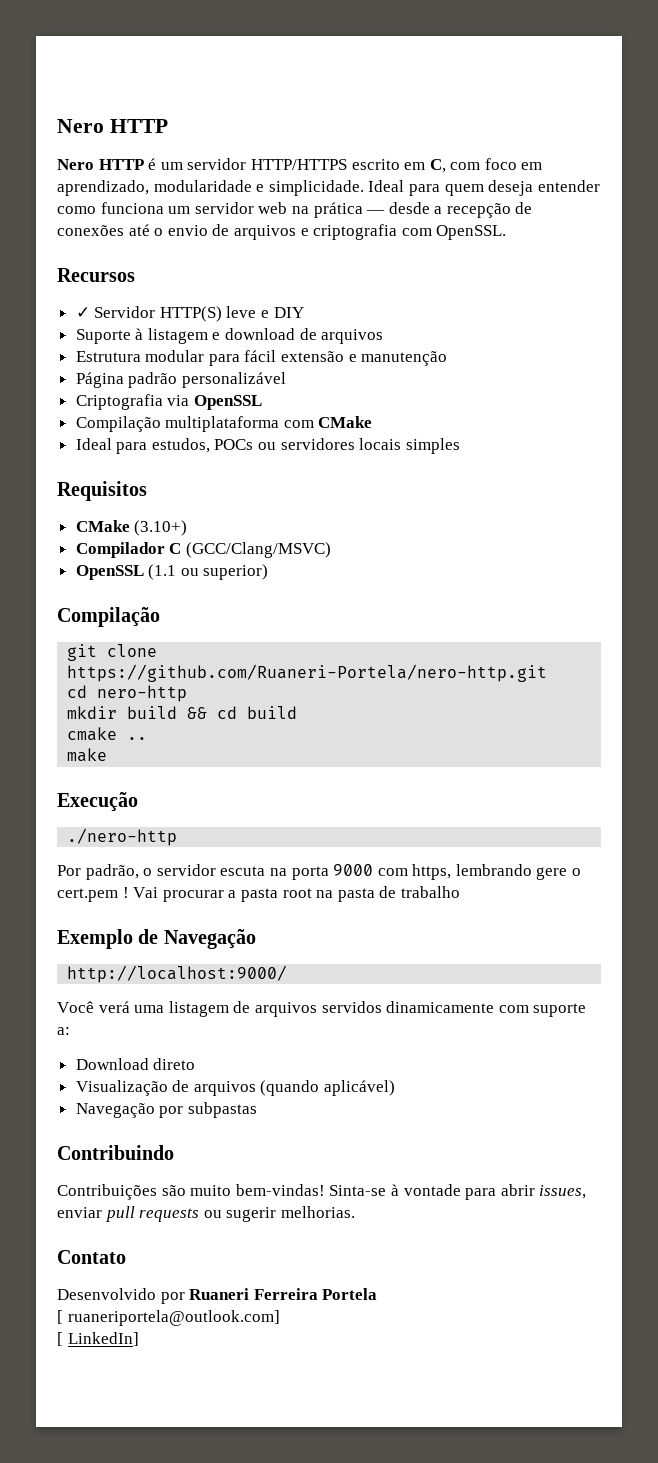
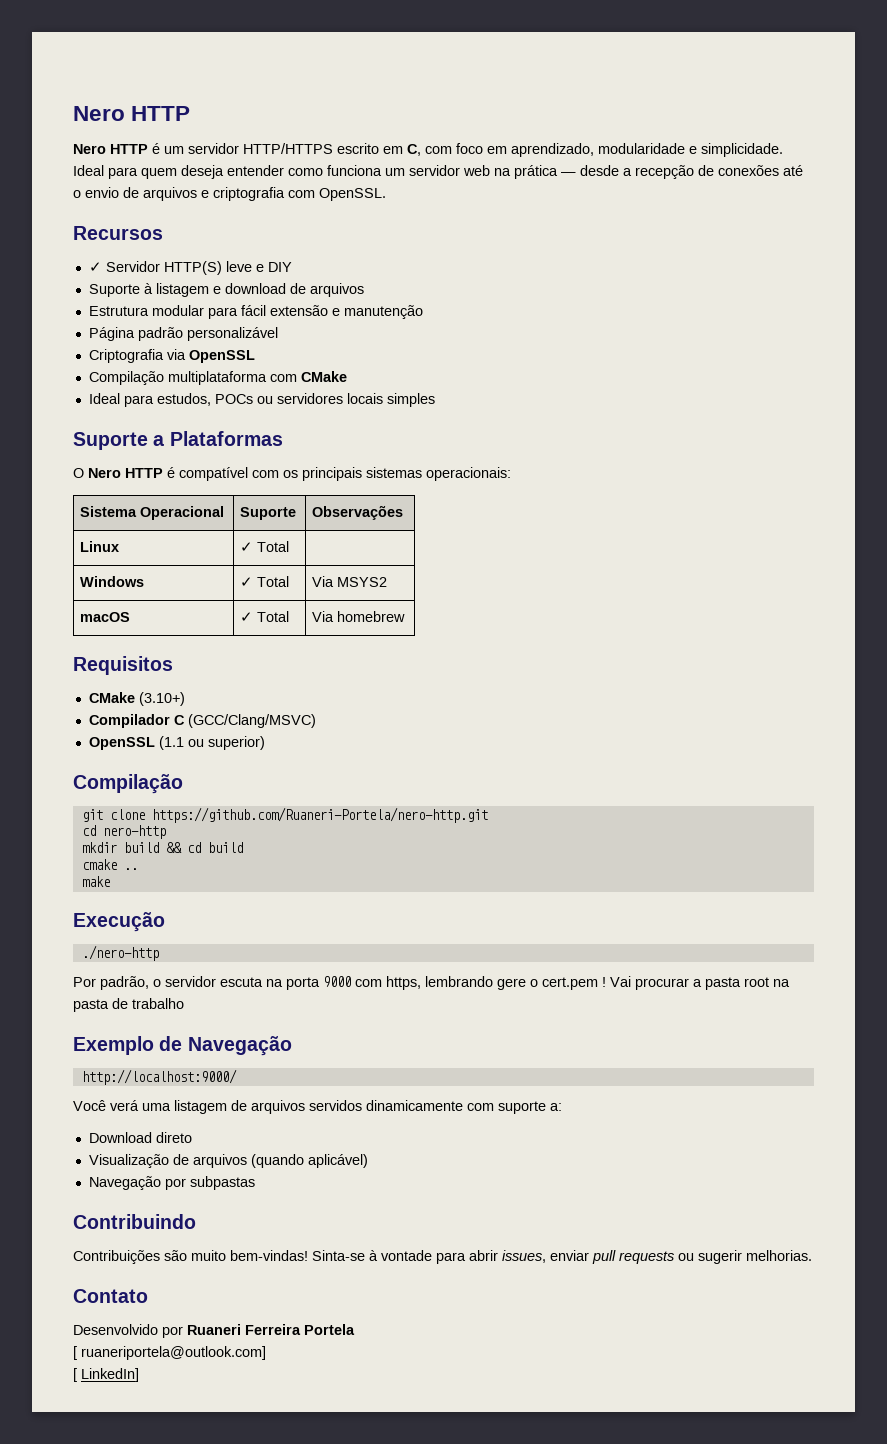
(460, 446) none -> [73,431,283,450] [73,467,511,481] [80,506,225,520] [240,507,297,520] [312,505,404,520] [80,541,120,552] [240,541,290,552] [80,576,145,587] [240,576,290,587] [312,576,388,587] [80,612,131,622] [240,611,290,622] [312,611,406,622] // Suporte a Plataformas // O Nero HTTP é compatível com os principais sistemas operacionais: // Sistema Operacional | Suporte | Observações // Linux | ✓ Total | // Windows | ✓ Total | Via MSYS2 // macOS | ✓ Total | Via homebrew

